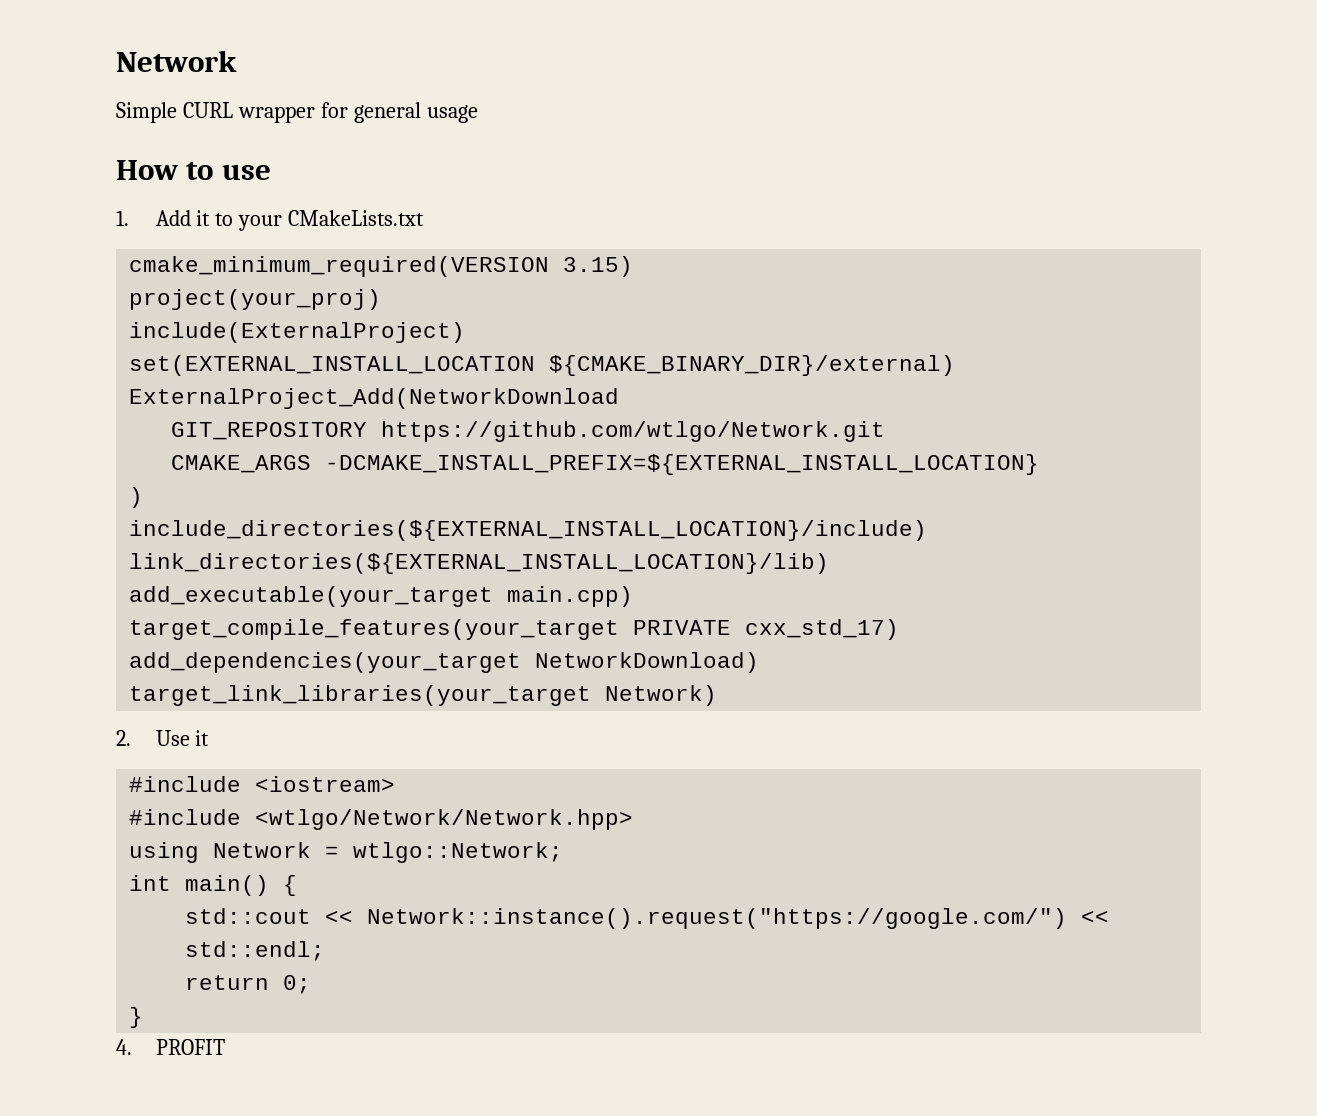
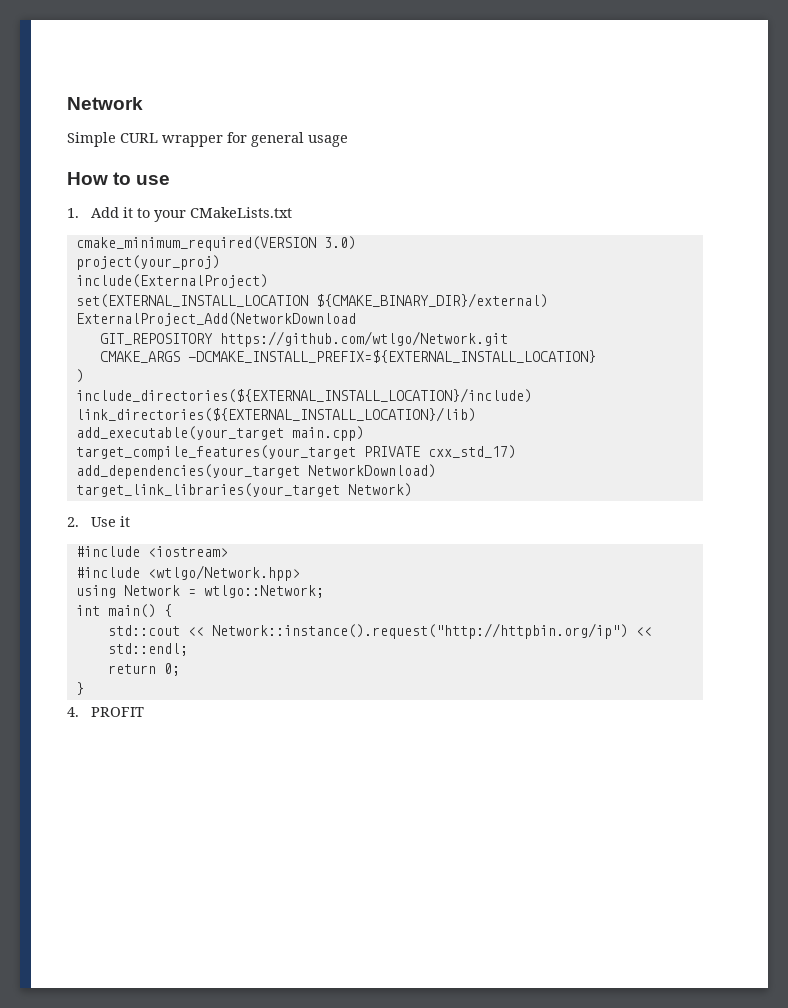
[563,256,634,277] 3.15) -> [323,236,356,250] 3.0)
[255,809,634,830] <wtlgo/Network/Network.hpp> -> [147,565,300,581] <wtlgo/Network.hpp>
[367,908,1068,929] Network::instance().request("https://google.com/") -> [211,623,628,639] Network::instance().request("http://httpbin.org/ip")

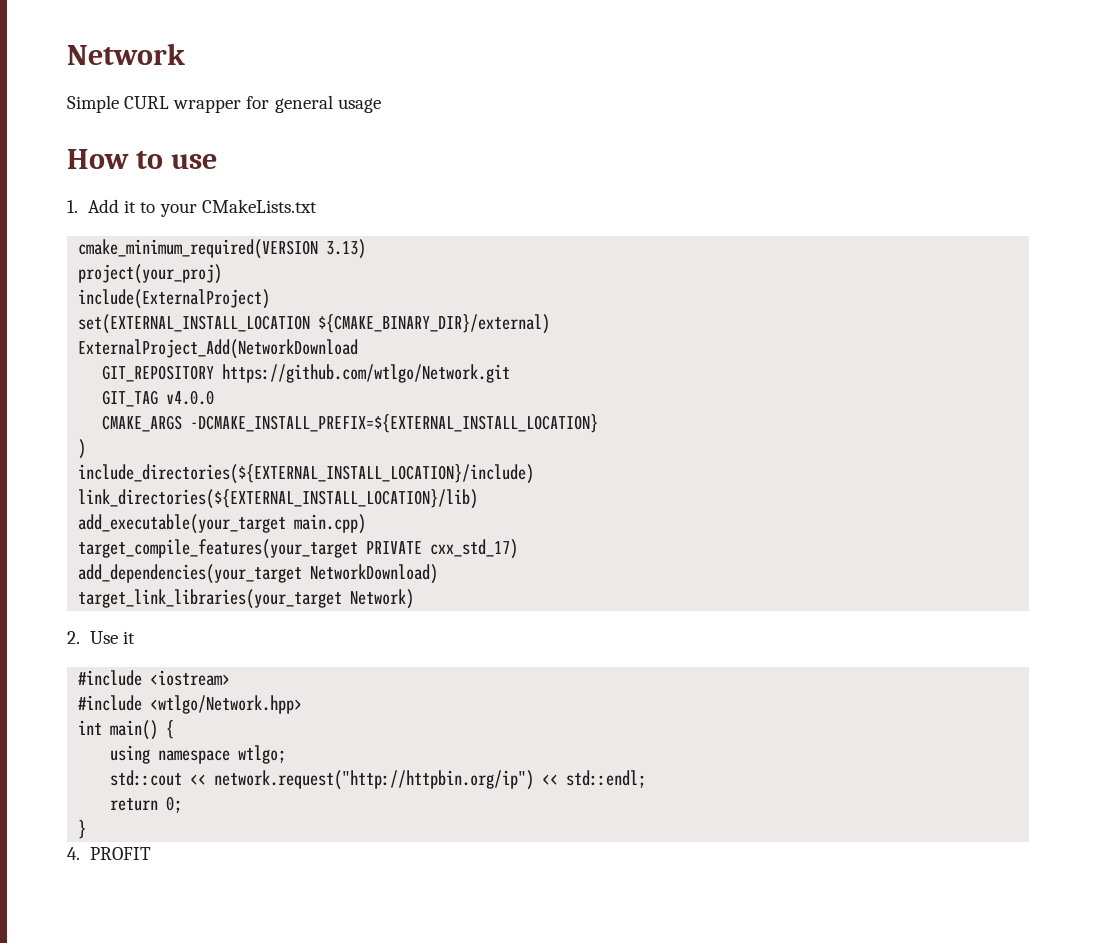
[323,236,356,250] 3.0) -> [326,239,367,259] 3.13)
(508, 339) none -> [102,390,215,407] // GIT_TAG v4.0.0
[75,585,324,598] // using Network = wtlgo::Network; -> (303, 704) none
(172, 610) none -> [110,745,287,764] // using namespace wtlgo;
[211,623,628,639] Network::instance().request("http://httpbin.org/ip") -> [214,770,535,790] network.request("http://httpbin.org/ip")

